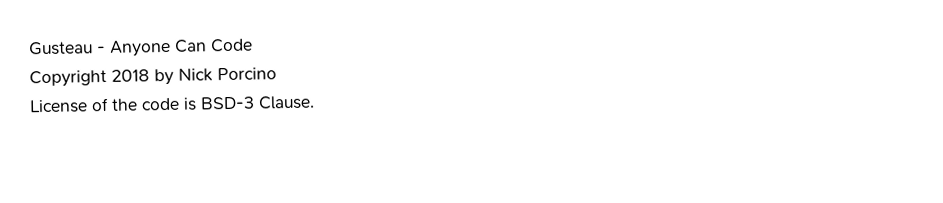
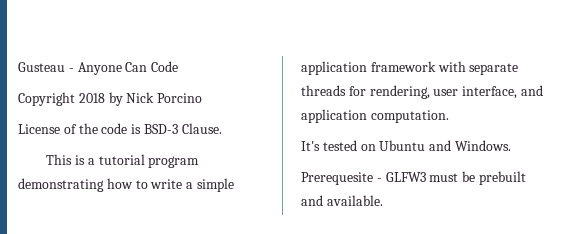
(315, 102) none -> [46,154,200,168] [18,178,234,192] [301,61,519,75] [301,85,543,99] [301,109,449,123] [301,140,511,151] [301,171,526,185] [301,195,383,206] // This is a tutorial program demonstrating how to write a simple application framework with separate threads for rendering, user interface, and application computation. // It's tested on Ubuntu and Windows. // Prerequesite - GLFW3 must be prebuilt and available.

